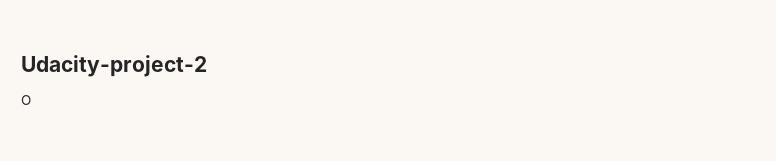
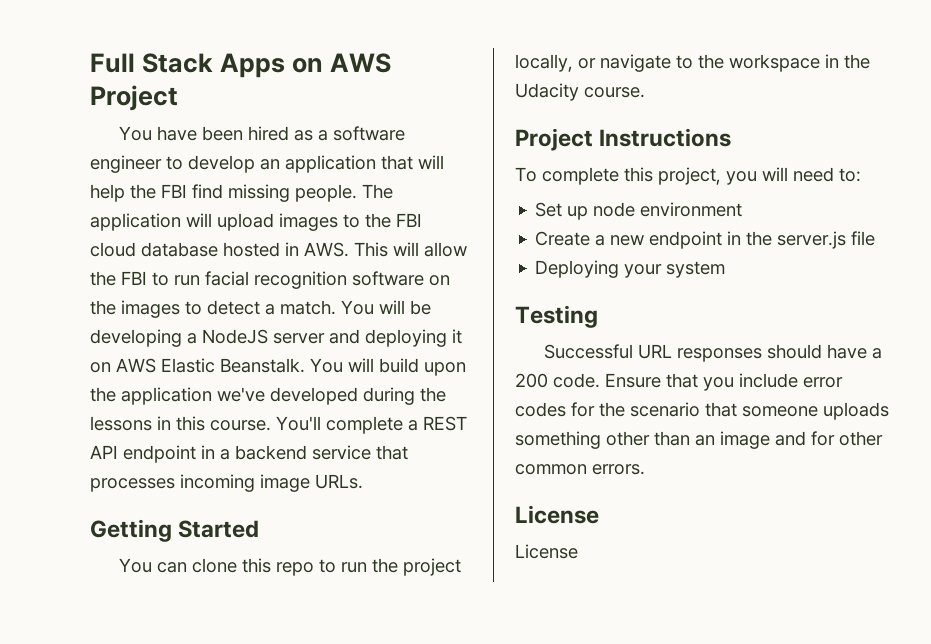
[21,55,207,77] [21,95,31,105] Udacity-project-2 // O -> [90,53,392,78] [90,85,178,111] [118,126,405,141] [90,155,444,173] [90,184,393,202] [90,213,422,231] [90,242,467,257] [90,271,450,289] [90,300,431,318] [90,329,462,347] [90,358,466,376] [90,387,446,405] [90,416,467,434] [90,445,408,463] [90,474,363,492] [90,519,260,542] [118,558,461,576] [515,54,870,72] [515,83,645,101] [515,128,732,151] [515,167,861,185] [535,202,743,220] [535,231,876,249] [535,260,726,278] [515,305,598,328] [543,344,882,362] [515,373,843,391] [515,402,889,420] [515,431,883,449] [515,464,645,475] [515,505,599,524] [515,544,578,559] Full Stack Apps on AWS Project // You have been hired as a software engineer to develop an application that will help the FBI find missing people. The application will upload images to the FBI cloud database hosted in AWS. This will allow the FBI to run facial recognition software on the images to detect a match. You will be developing a NodeJS server and deploying it on AWS Elastic Beanstalk. You will build upon the application we've developed during the lessons in this course. You'll complete a REST API endpoint in a backend service that processes incoming image URLs. // Getting Started // You can clone this repo to run the project locally, or navigate to the workspace in the Udacity course. // Project Instructions // To complete this project, you will need to: // Set up node environment // Create a new endpoint in the server.js file // Deploying your system // Testing // Successful URL responses should have a 200 code. Ensure that you include error codes for the scenario that someone uploads something other than an image and for other common errors. // License // License

